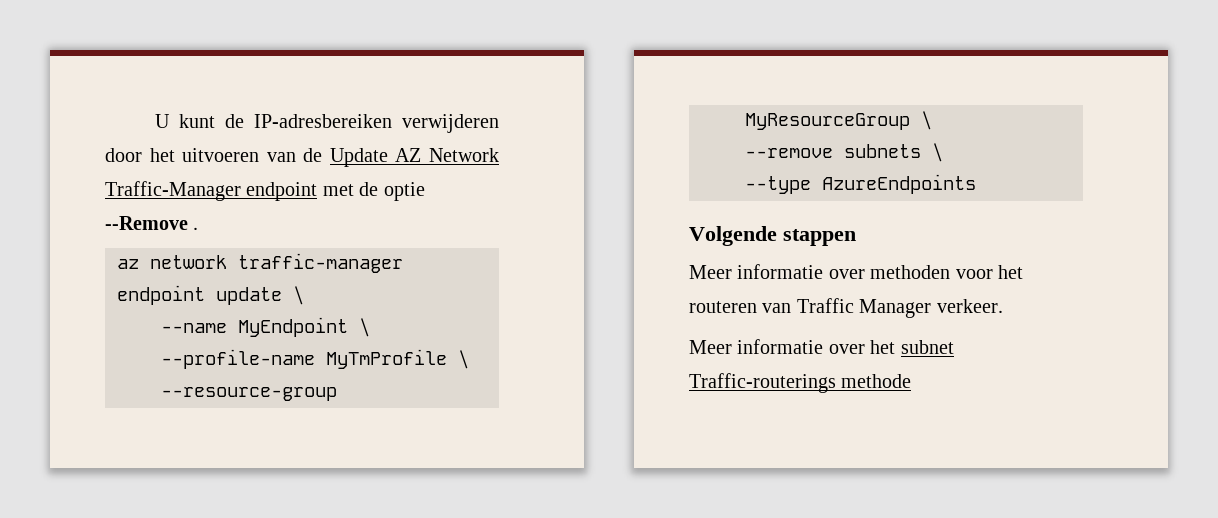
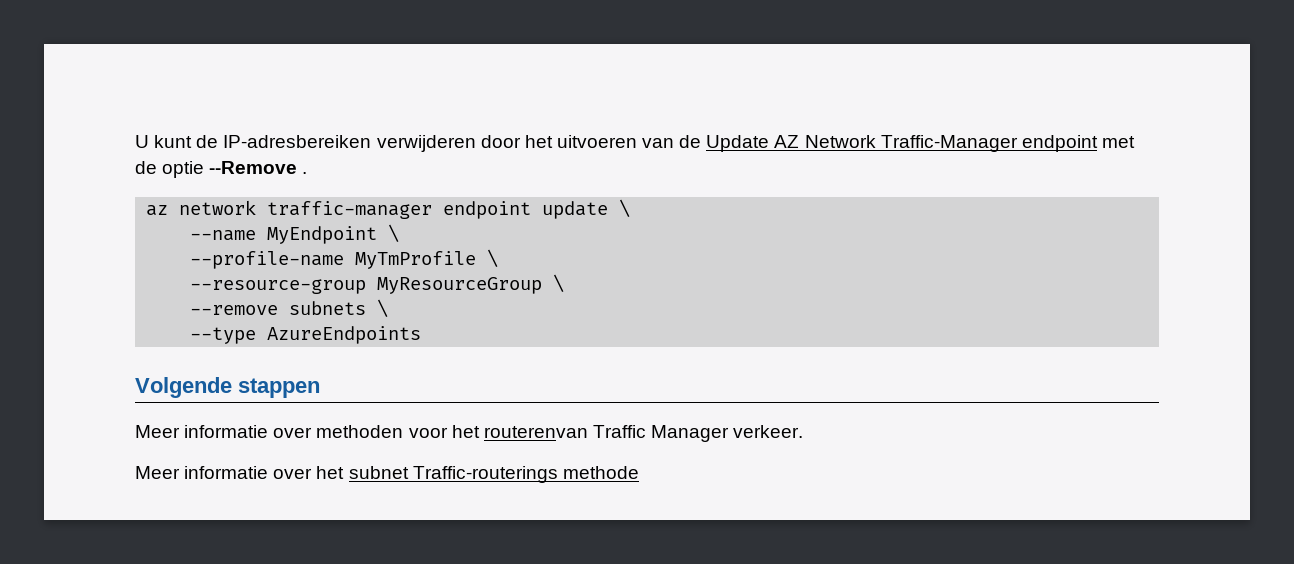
[689,301,792,313] routeren van -> [483,426,588,438] routerenvan

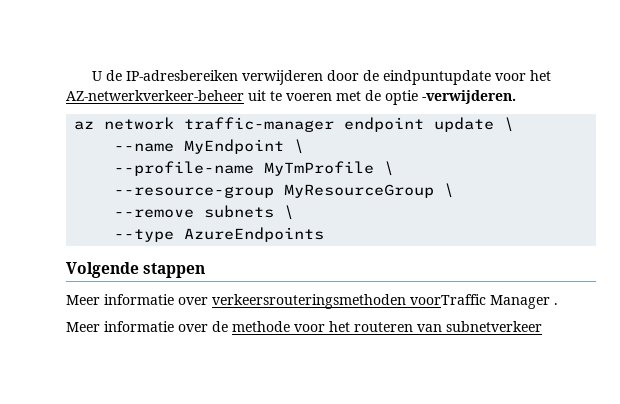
[154,135,193,148] kunt -> (103, 76) none
[524,135,1098,152] het uitvoeren van de Update AZ Network Traffic-Manager endpoint -> [363,70,552,85] [66,90,332,101] de eindpuntupdate voor het AZ-netwerkverkeer-beheer uit te voeren
[209,161,308,174] --Remove . -> [422,90,516,104] -verwijderen.
[316,425,804,442] [135,466,639,483] methoden voor het routerenvan Traffic Manager verkeer. // Meer informatie over het subnet Traffic-routerings methode -> [212,294,558,309] [66,321,542,332] verkeersrouteringsmethoden voorTraffic Manager . // Meer informatie over de methode voor het routeren van subnetverkeer

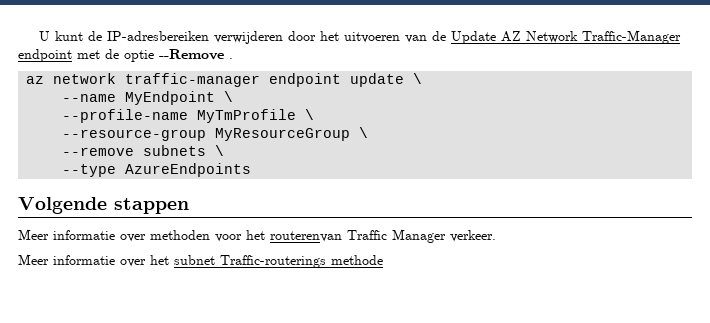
(103, 76) none -> [55,31,84,41] kunt
[363,70,552,85] [66,90,332,101] de eindpuntupdate voor het AZ-netwerkverkeer-beheer uit te voeren -> [320,30,682,44] [18,49,72,62] het uitvoeren van de Update AZ Network Traffic-Manager endpoint
[422,90,516,104] -verwijderen. -> [159,49,233,60] --Remove .
[212,294,558,309] [66,321,542,332] verkeersrouteringsmethoden voorTraffic Manager . // Meer informatie over de methode voor het routeren van subnetverkeer -> [150,229,496,243] [18,254,383,268] methoden voor het routerenvan Traffic Manager verkeer. // Meer informatie over het subnet Traffic-routerings methode

